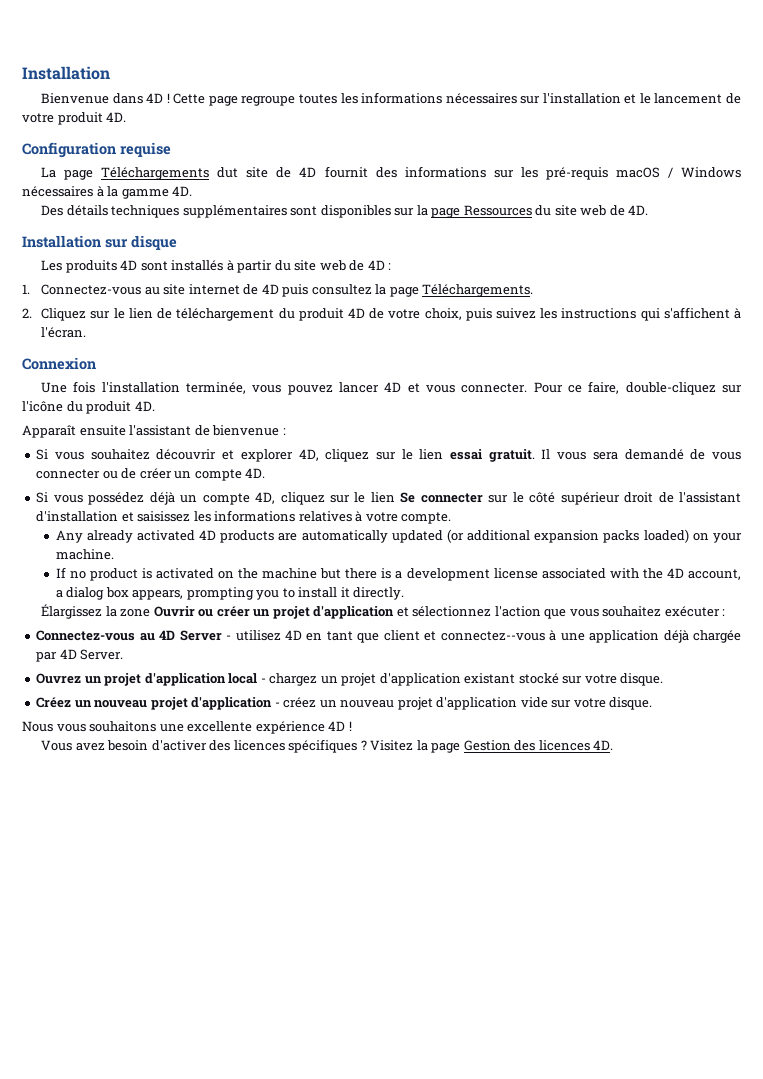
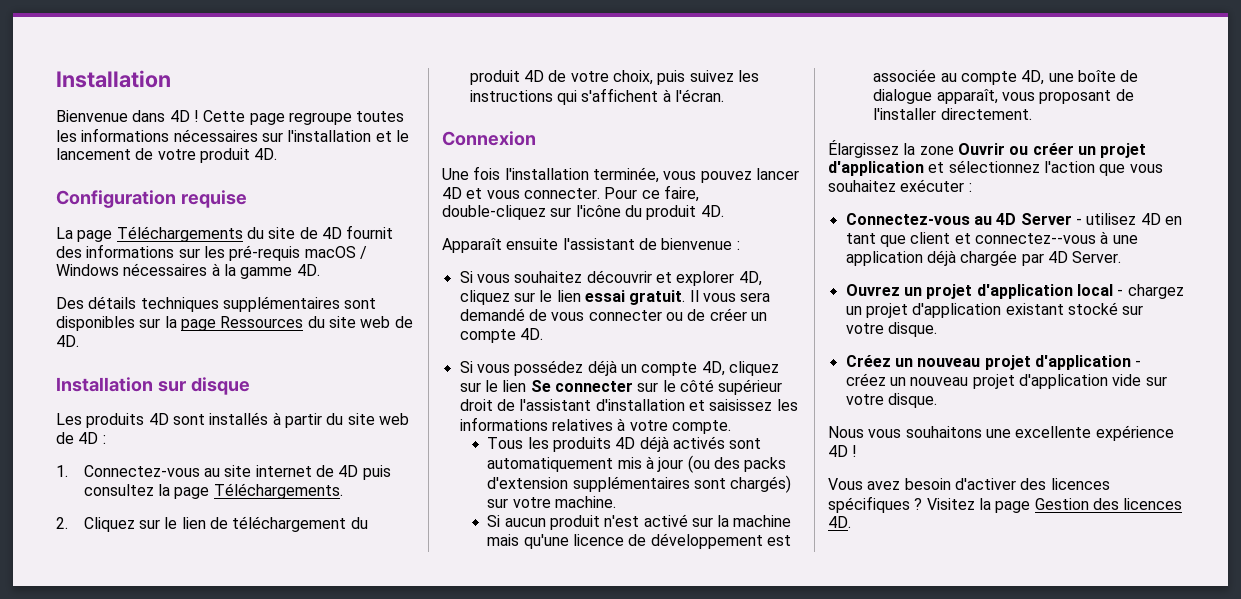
[217,167,239,178] dut -> [246,227,264,239] du
[55,529,743,543] [55,549,114,560] [55,567,742,581] [55,587,405,600] Any already activated 4D products are automatically updated (or additional expansion packs loaded) on your machine. // If no product is activated on the machine but there is a development license associated with the 4D account, a dialog box appears, prompting you to install it directly. -> [487,436,762,452] [487,455,787,473] [487,475,792,493] [487,496,616,508] [487,514,792,530] [487,533,791,549] [873,69,1139,85] [873,89,1134,104] [873,108,1032,120] Tous les produits 4D déjà activés sont automatiquement mis à jour (ou des packs d'extension supplémentaires sont chargés) sur votre machine. // Si aucun produit n'est activé sur la machine mais qu'une licence de développement est associée au compte 4D, une boîte de dialogue apparaît, vous proposant de l'installer directement.

